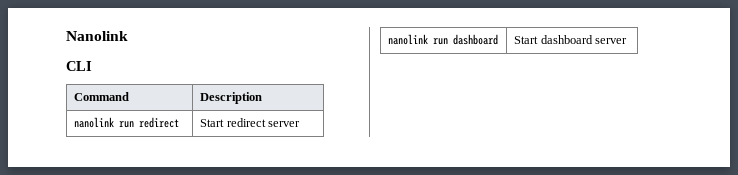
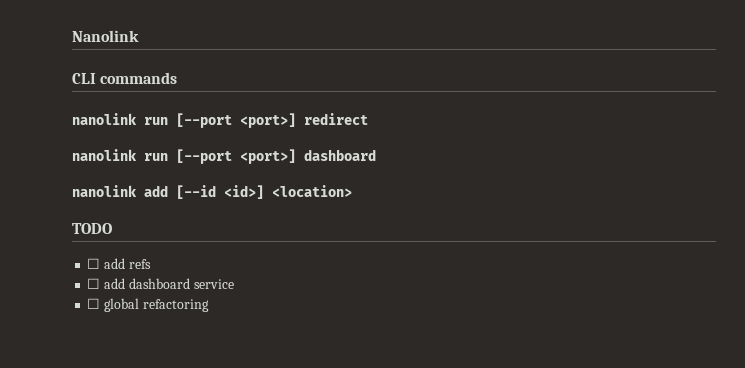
[74,92,130,101] [200,92,263,104] [74,117,180,128] [200,118,300,127] [388,34,499,45] [514,35,627,44] // Command | Description // nanolink run redirect | Start redirect server // nanolink run dashboard | Start dashboard server -> [100,72,178,84] [72,113,368,128] [72,149,376,164] [72,185,352,199] [72,223,112,234] [87,258,151,269] [87,278,234,289] [87,298,209,312] commands // nanolink run [--port <port>] redirect // nanolink run [--port <port>] dashboard // nanolink add [--id <id>] <location> // TODO // ☐ add refs // ☐ add dashboard service // ☐ global refactoring

